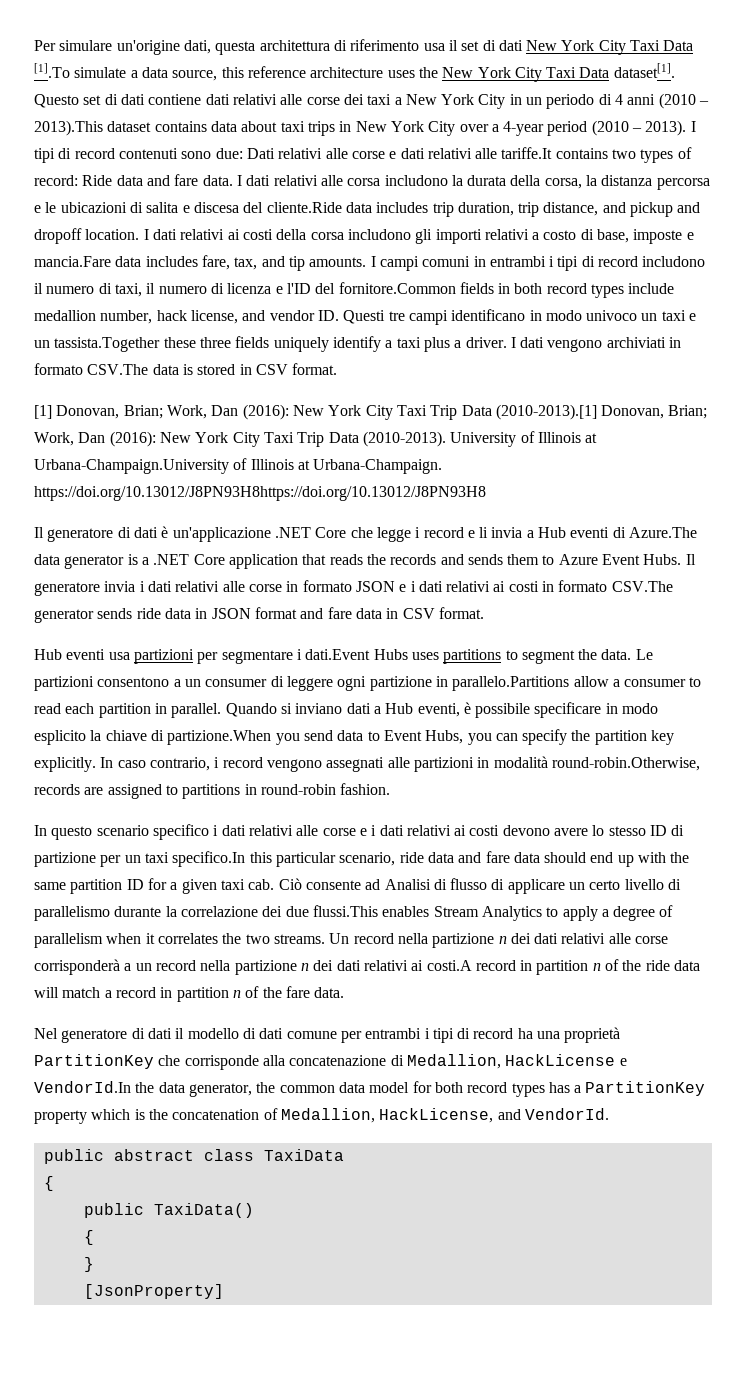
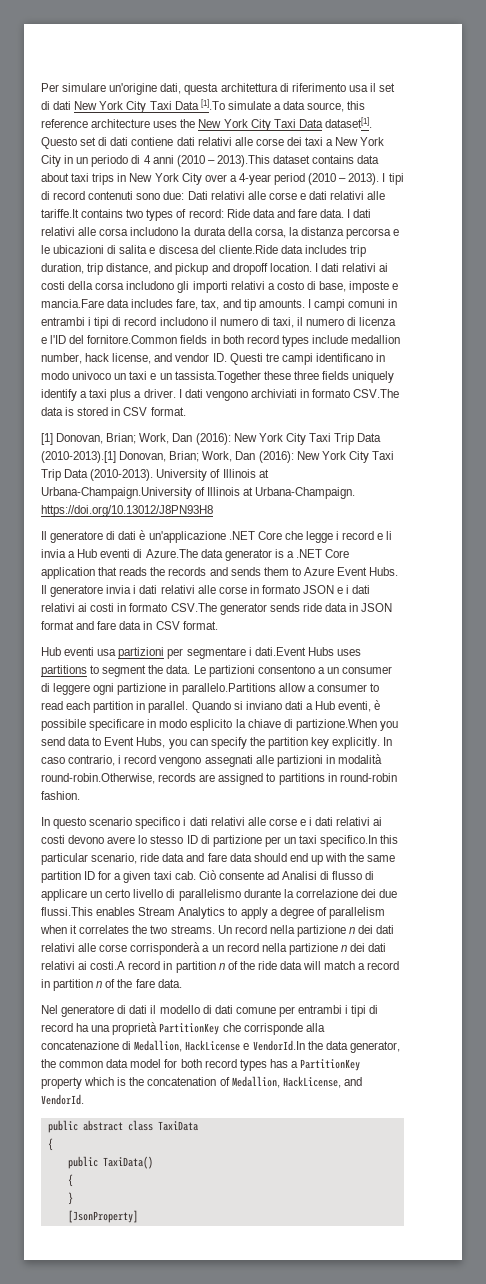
[34,486,486,501] https://doi.org/10.13012/J8PN93H8https://doi.org/10.13012/J8PN93H8 -> [41,505,213,517] https://doi.org/10.13012/J8PN93H8

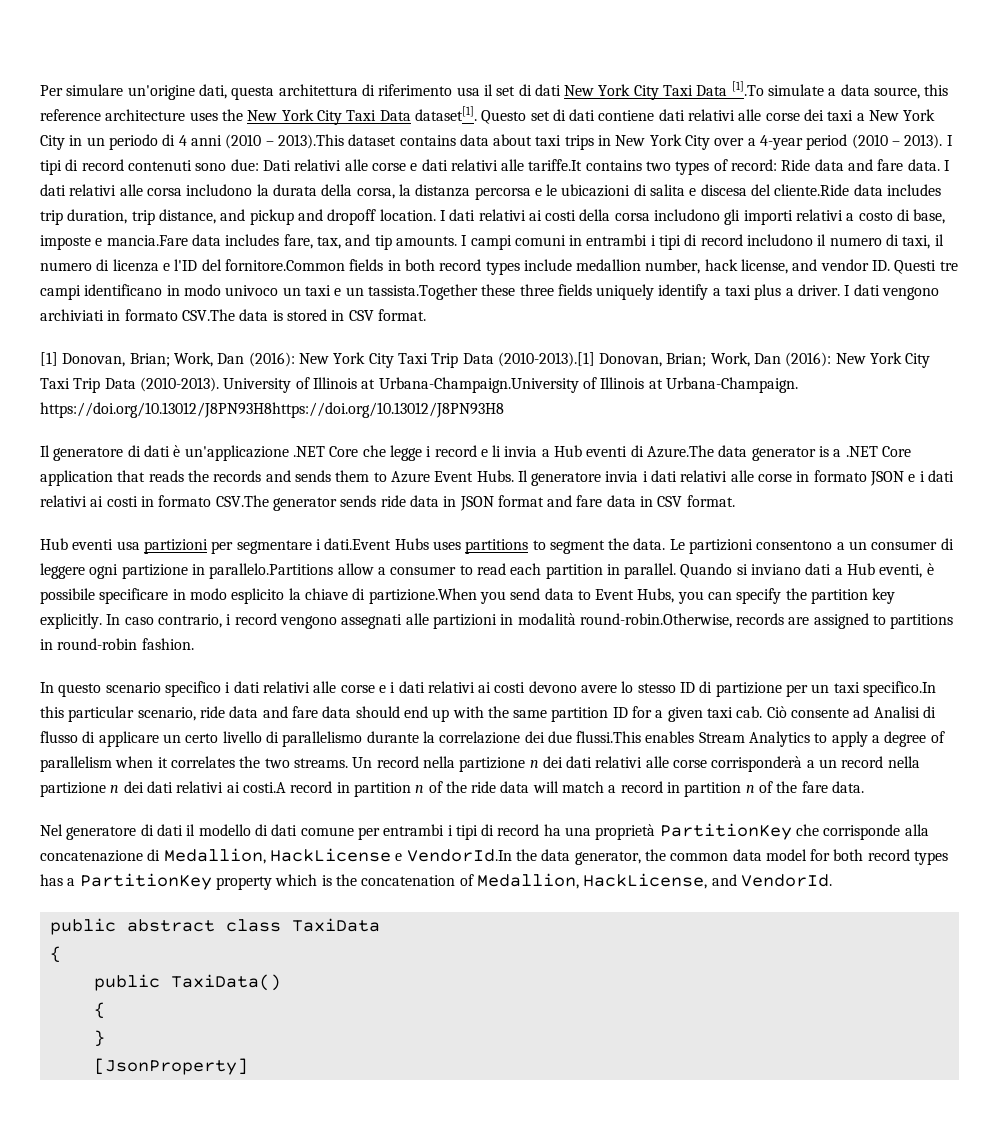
[41,505,213,517] https://doi.org/10.13012/J8PN93H8 -> [40,402,504,418] https://doi.org/10.13012/J8PN93H8https://doi.org/10.13012/J8PN93H8

